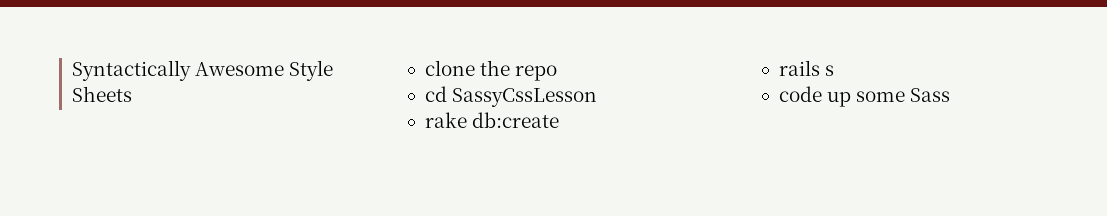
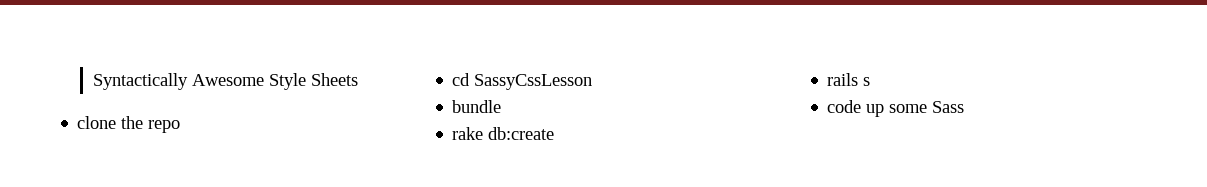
(598, 97) none -> [452,100,502,113] // bundle

